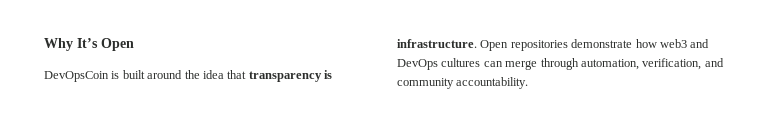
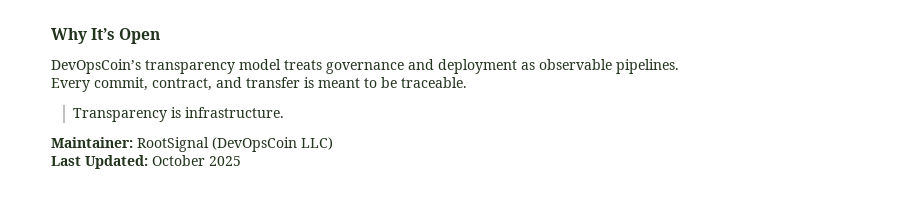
[44,70,332,82] [397,39,710,51] [397,58,724,70] [397,77,529,89] DevOpsCoin is built around the idea that transparency is infrastructure. Open repositories demonstrate how web3 and DevOps cultures can merge through automation, verification, and community accountability. -> [51,59,679,74] [51,77,467,92] [72,107,284,122] [51,137,333,152] [51,155,241,169] DevOpsCoin’s transparency model treats governance and deployment as observable pipelines. // Every commit, contract, and transfer is meant to be traceable. // Transparency is infrastructure. // Maintainer: RootSignal (DevOpsCoin LLC) // Last Updated: October 2025

